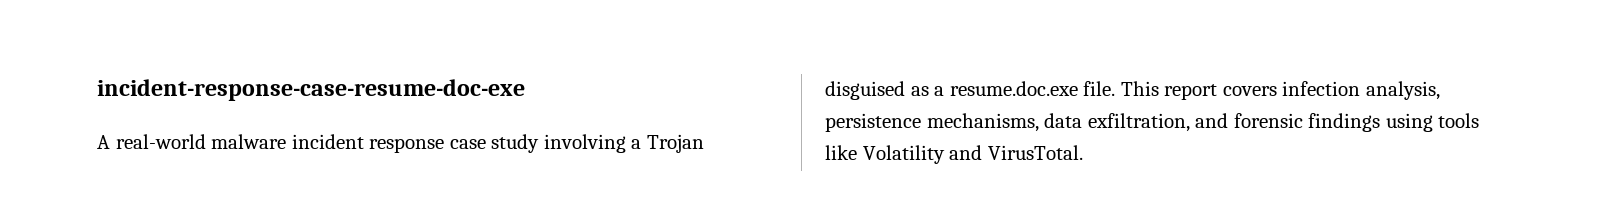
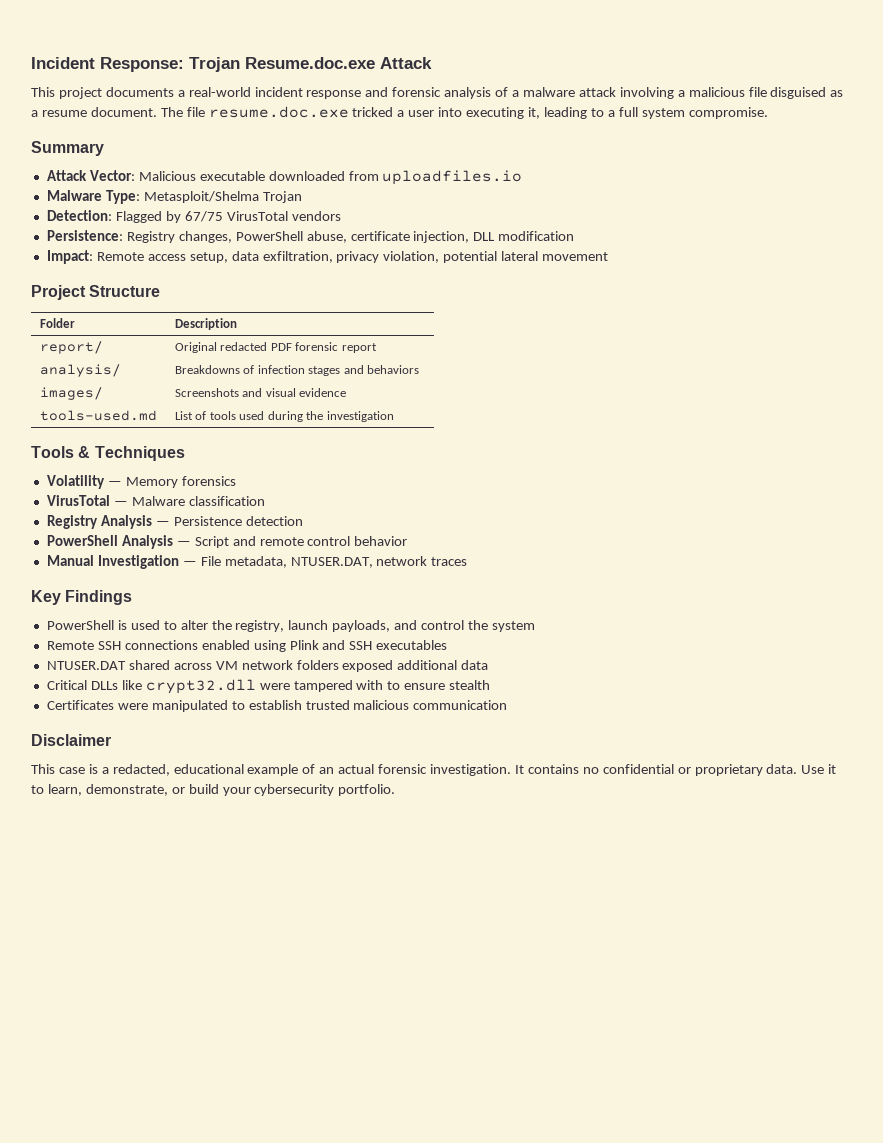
[97,79,525,101] [97,134,704,153] [825,81,1440,100] [825,113,1480,132] [825,145,1083,164] incident-response-case-resume-doc-exe // A real-world malware incident response case study involving a Trojan disguised as a resume.doc.exe file. This report covers infection analysis, persistence mechanisms, data exfiltration, and forensic findings using tools like Volatility and VirusTotal. -> [31,57,432,72] [31,87,844,99] [31,106,768,119] [31,141,104,156] [46,170,523,185] [46,190,302,204] [46,210,341,223] [46,230,575,243] [46,250,609,264] [31,285,161,300] [39,318,75,328] [174,318,237,330] [39,341,103,354] [174,342,377,353] [39,364,121,377] [174,365,420,376] [39,387,103,400] [174,388,347,397] [39,410,157,421] [174,411,394,422] [31,446,185,461] [46,475,236,489] [46,495,265,506] [46,515,303,529] [46,535,408,549] [46,555,468,569] [31,590,133,605] [46,620,535,632] [46,640,448,652] [46,660,489,672] [46,679,491,694] [46,700,508,712] [31,734,111,746] [31,764,837,776] [31,784,396,796] Incident Response: Trojan Resume.doc.exe Attack // This project documents a real-world incident response and forensic analysis of a malware attack involving a malicious file disguised as a resume document. The file resume.doc.exe tricked a user into executing it, leading to a full system compromise. // Summary // Attack Vector: Malicious executable downloaded from uploadfiles.io // Malware Type: Metasploit/Shelma Trojan // Detection: Flagged by 67/75 VirusTotal vendors // Persistence: Registry changes, PowerShell abuse, certificate injection, DLL modification // Impact: Remote access setup, data exfiltration, privacy violation, potential lateral movement // Project Structure // Folder | Description // report/ | Original redacted PDF forensic report // analysis/ | Breakdowns of infection stages and behaviors // images/ | Screenshots and visual evidence // tools-used.md | List of tools used during the investigation // Tools & Techniques // Volatility — Memory forensics // VirusTotal — Malware classification // Registry Analysis — Persistence detection // PowerShell Analysis — Script and remote control behavior // Manual Investigation — File metadata, NTUSER.DAT, network traces // Key Findings // PowerShell is used to alter the registry, launch payloads, and control the system // Remote SSH connections enabled using Plink and SSH executables // NTUSER.DAT shared across VM network folders exposed additional data // Critical DLLs like crypt32.dll were tampered with to ensure stealth // Certificates were manipulated to establish trusted malicious communication // Disclaimer // This case is a redacted, educational example of an actual forensic investigation. It contains no confidential or proprietary data. Use it to learn, demonstrate, or build your cybersecurity portfolio.

